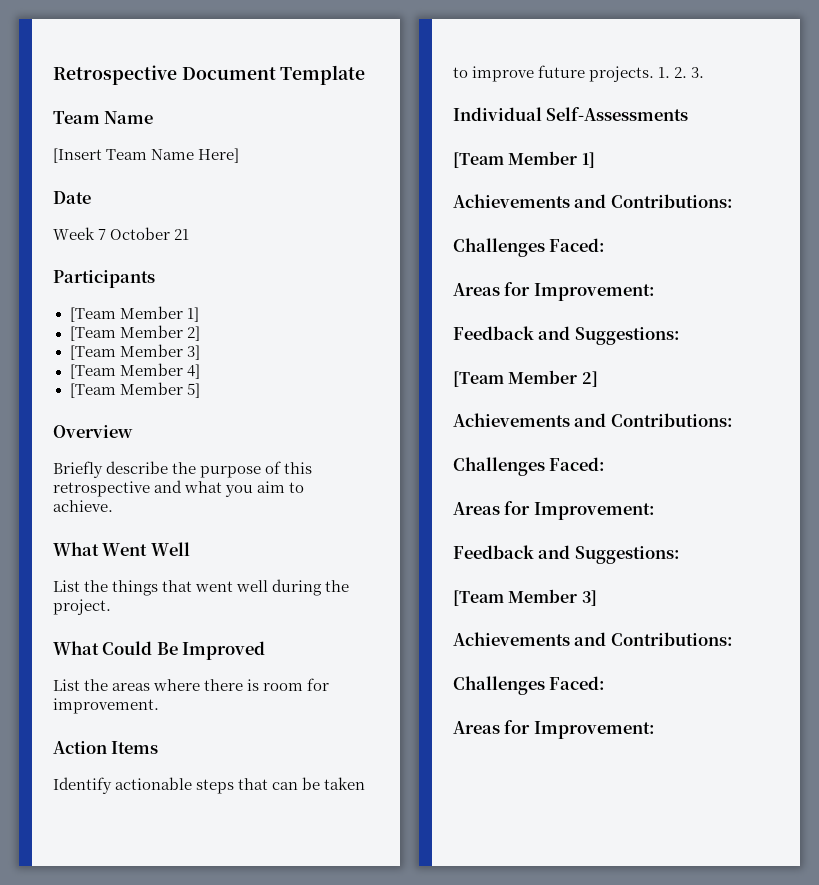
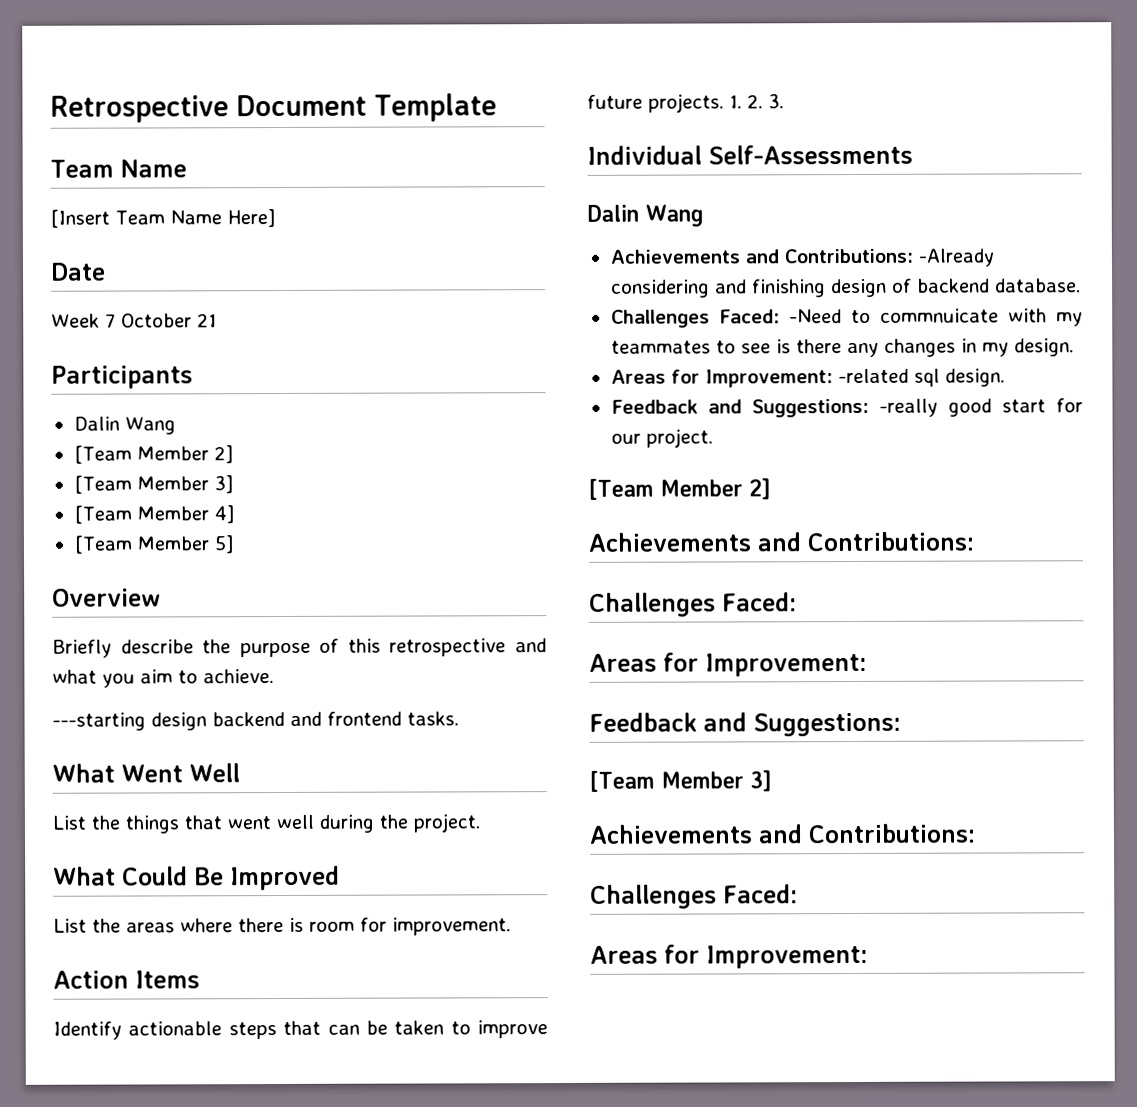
[69,306,199,322] [Team Member 1] -> [73,416,176,435] Dalin Wang
(113, 506) none -> [52,711,459,731] // ---starting design backend and frontend tasks.
[453,151,595,168] [453,194,733,208] [453,238,606,257] [453,282,655,301] [453,326,680,345] [Team Member 1] // Achievements and Contributions: // Challenges Faced: // Areas for Improvement: // Feedback and Suggestions: -> [587,204,704,227] [609,248,995,267] [610,278,1081,298] [610,308,1083,328] [610,338,1074,358] [610,368,1005,388] [610,398,1083,418] [610,428,713,448] Dalin Wang // Achievements and Contributions: -Already considering and finishing design of backend database. // Challenges Faced: -Need to commnuicate with my teammates to see is there any changes in my design. // Areas for Improvement: -related sql design. // Feedback and Suggestions: -really good start for our project.

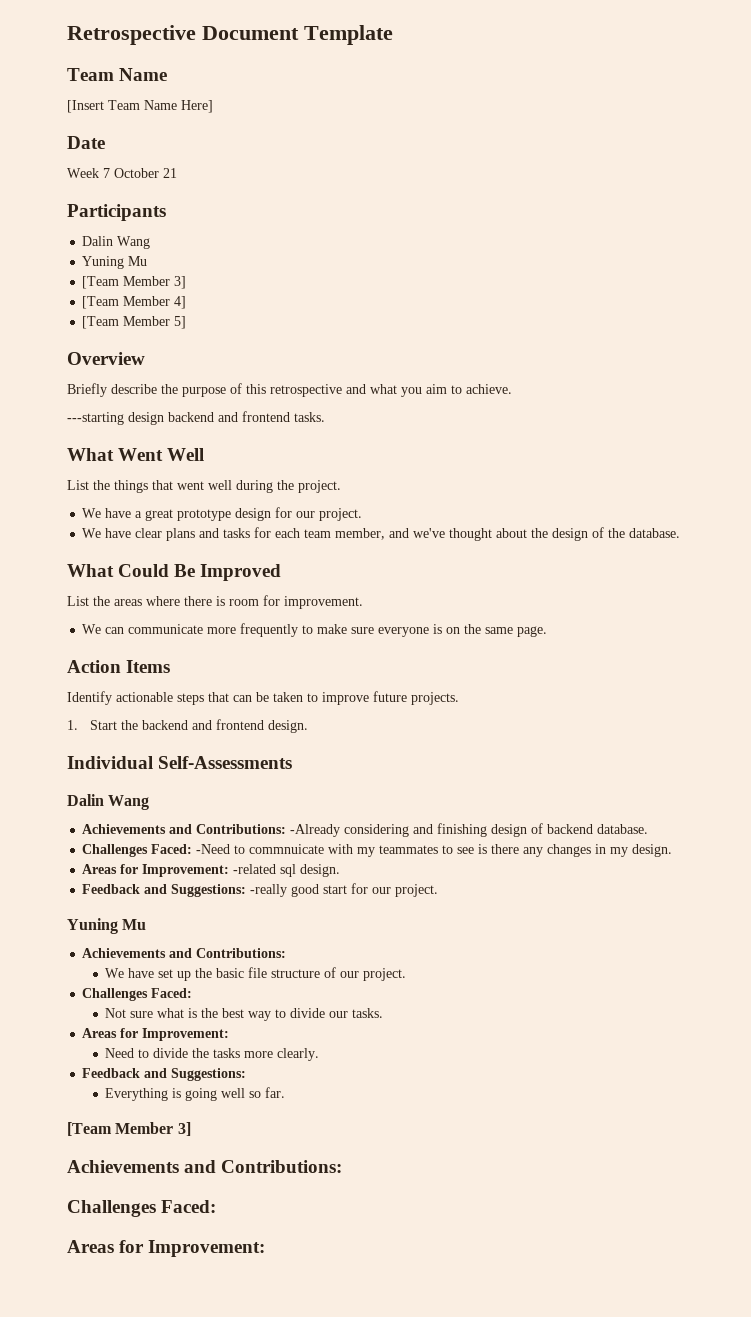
[73,445,234,464] [Team Member 2] -> [82,256,148,269] Yuning Mu
(480, 823) none -> [82,507,363,521] [82,527,681,541] // We have a great prototype design for our project. // We have clear plans and tasks for each team member, and we've thought about the design of the database.
(511, 926) none -> [82,623,548,637] // We can communicate more frequently to make sure everyone is on the same page.
[729,93,784,109] 1. 2. 3. -> [67,719,309,733] // 1. Start the backend and frontend design.
[588,478,771,500] [588,531,974,552] [589,592,797,617] [589,652,867,677] [589,712,901,737] [Team Member 2] // Achievements and Contributions: // Challenges Faced: // Areas for Improvement: // Feedback and Suggestions: -> [67,918,147,934] [82,948,287,958] [105,967,407,981] [82,988,193,1001] [105,1008,384,1021] [82,1028,230,1041] [105,1048,320,1061] [82,1068,247,1081] [105,1087,286,1101] Yuning Mu // Achievements and Contributions: // We have set up the basic file structure of our project. // Challenges Faced: // Not sure what is the best way to divide our tasks. // Areas for Improvement: // Need to divide the tasks more clearly. // Feedback and Suggestions: // Everything is going well so far.

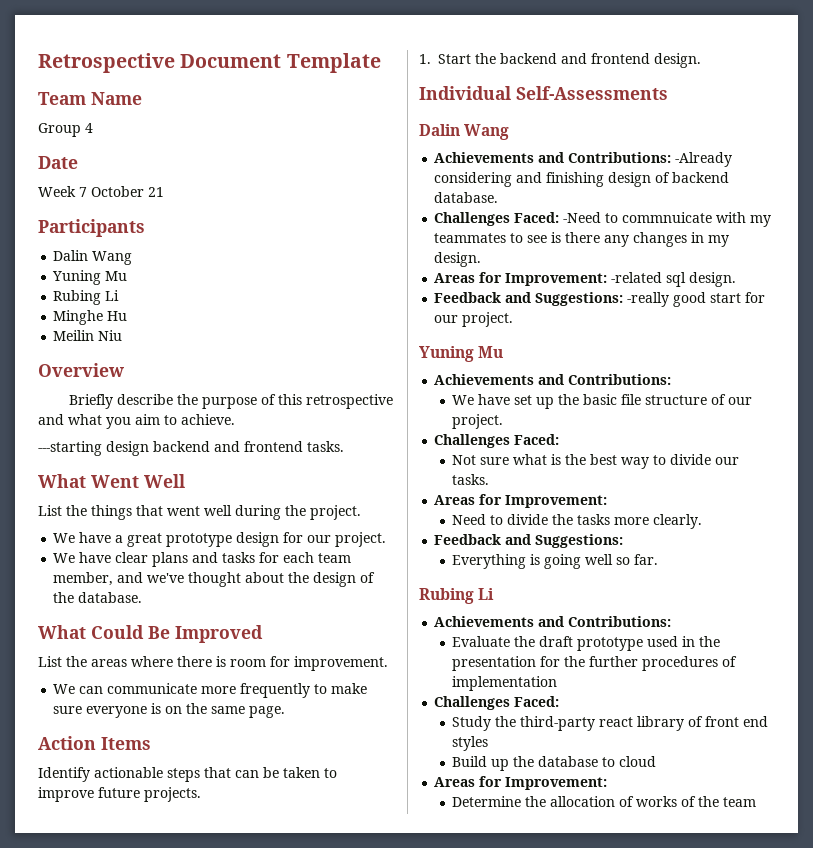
[67,100,213,113] [Insert Team Name Here] -> [38,123,93,137] Group 4
[82,276,187,289] [82,296,187,309] [82,316,187,329] [Team Member 3] // [Team Member 4] // [Team Member 5] -> [53,290,120,305] [53,310,128,325] [53,330,123,341] Rubing Li // Minghe Hu // Meilin Niu
[67,1122,191,1136] [67,1160,343,1173] [67,1200,217,1217] [67,1240,266,1257] [Team Member 3] // Achievements and Contributions: // Challenges Faced: // Areas for Improvement: -> [419,588,495,604] [434,616,672,627] [452,636,721,651] [452,656,738,671] [452,676,558,691] [434,696,560,710] [452,716,769,731] [452,736,489,751] [452,756,657,771] [434,776,608,790] [452,796,757,807] Rubing Li // Achievements and Contributions: // Evaluate the draft prototype used in the presentation for the further procedures of implementation // Challenges Faced: // Study the third-party react library of front end styles // Build up the database to cloud // Areas for Improvement: // Determine the allocation of works of the team

